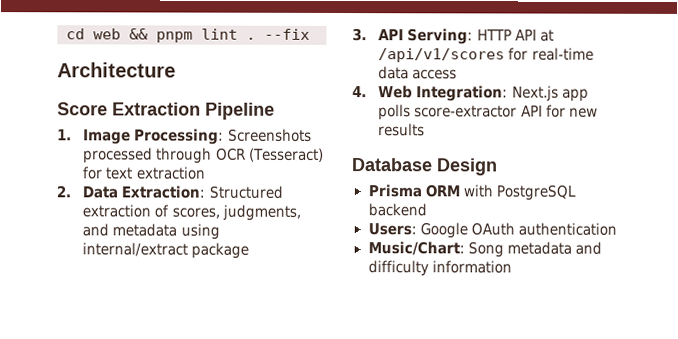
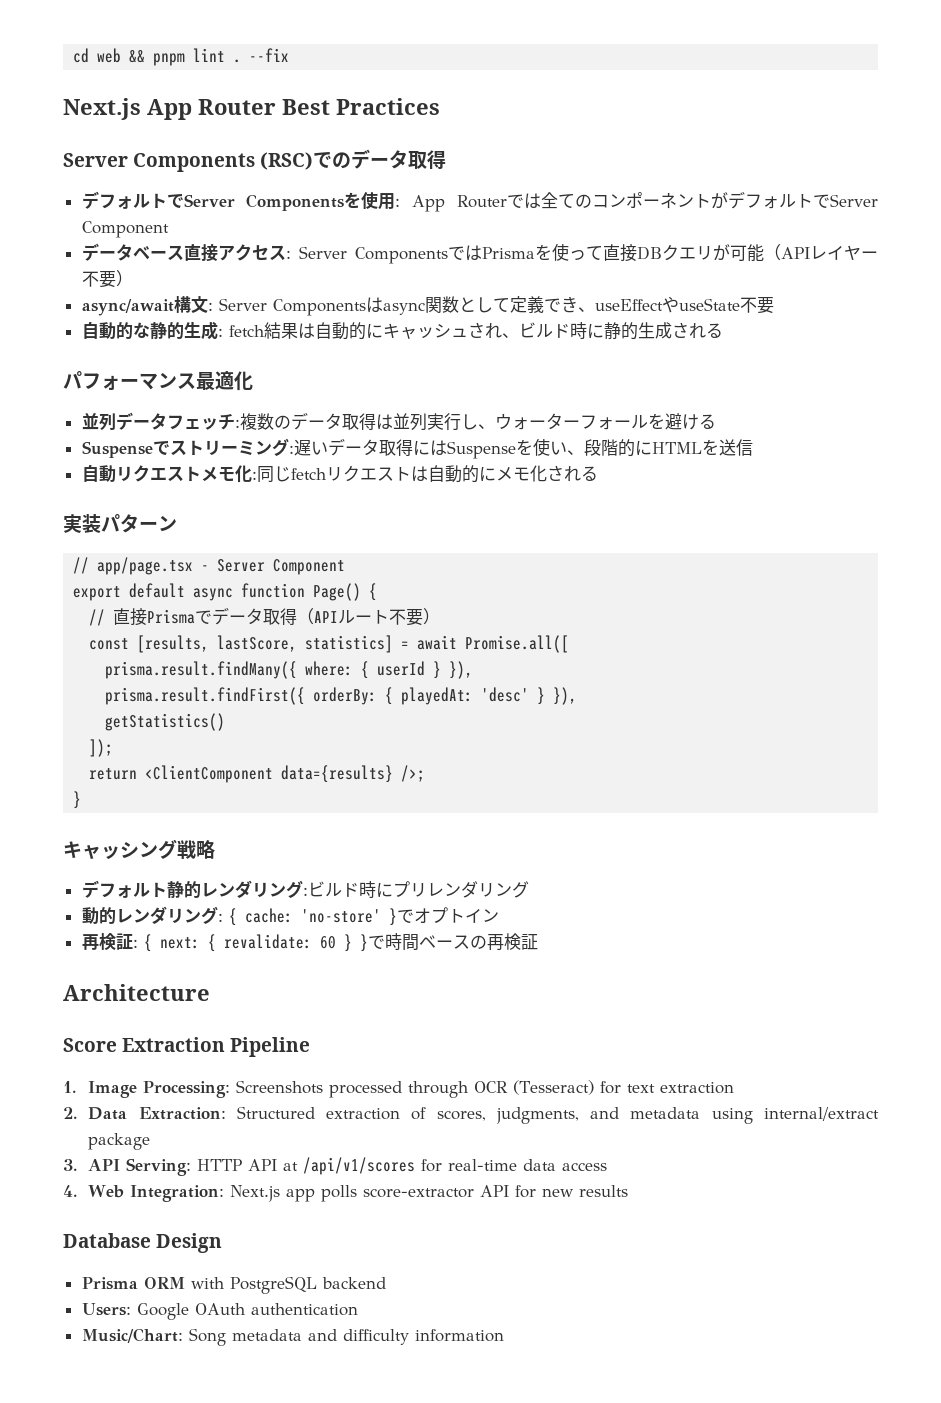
(310, 34) none -> [63,98,440,120] [63,149,447,172] [81,191,878,212] [81,221,169,238] [81,243,878,264] [81,270,133,288] [81,296,774,316] [81,321,723,340] [63,371,253,391] [81,412,716,431] [81,438,753,459] [81,464,598,483] [63,514,177,533] [73,557,346,575] [73,583,378,601] [89,607,441,626] [89,635,570,653] [105,661,474,679] [105,687,578,705] [105,713,226,731] [89,739,114,757] [89,765,426,783] [73,791,82,809] [63,839,215,859] [81,880,529,899] [81,906,499,926] [81,933,538,952] // Next.js App Router Best Practices // Server Components (RSC)でのデータ取得 // デフォルトでServer Componentsを使用: App Routerでは全てのコンポーネントがデフォルトでServer Component // データベース直接アクセス: Server ComponentsではPrismaを使って直接DBクエリが可能（APIレイヤー不要） // async/await構文: Server Componentsはasync関数として定義でき、useEffectやuseState不要 // 自動的な静的生成: fetch結果は自動的にキャッシュされ、ビルド時に静的生成される // パフォーマンス最適化 // 並列データフェッチ:複数のデータ取得は並列実行し、ウォーターフォールを避ける // Suspenseでストリーミング:遅いデータ取得にはSuspenseを使い、段階的にHTMLを送信 // 自動リクエストメモ化:同じfetchリクエストは自動的にメモ化される // 実装パターン // // app/page.tsx - Server Component // export default async function Page() { // // 直接Prismaでデータ取得（APIルート不要） // const [results, lastScore, statistics] = await Promise.all([ // prisma.result.findMany({ where: { userId } }), // prisma.result.findFirst({ orderBy: { playedAt: 'desc' } }), // getStatistics() // ]); // return <ClientComponent data={results} />; // } // キャッシング戦略 // デフォルト静的レンダリング:ビルド時にプリレンダリング // 動的レンダリング: { cache: 'no-store' }でオプトイン // 再検証: { next: { revalidate: 60 } }で時間ベースの再検証

